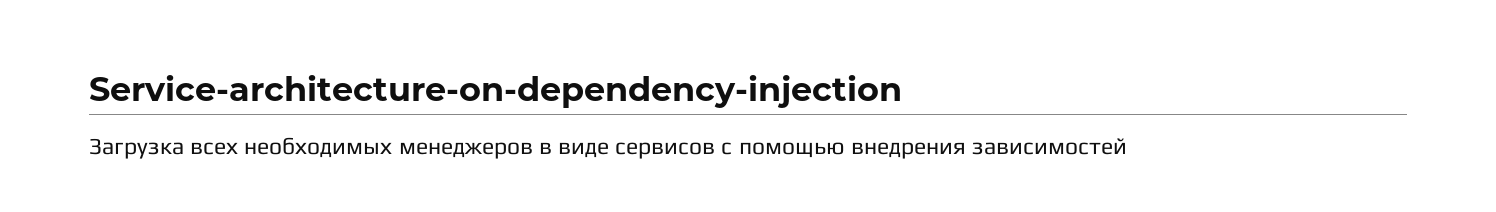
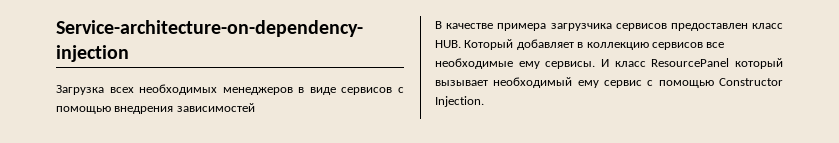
(1128, 146) none -> [435,21,783,31] [435,39,725,50] [435,58,783,69] [435,77,783,88] [435,96,484,107] // В качестве примера загрузчика сервисов предоставлен класс HUB. Который добавляет в коллекцию сервисов все необходимые ему сервисы. И класс ResourcePanel который вызывает необходимый ему сервис с помощью Constructor Injection.

